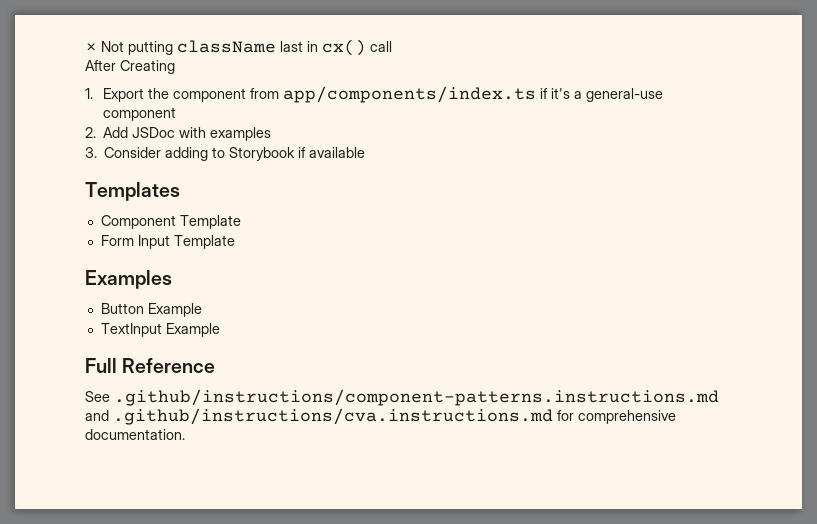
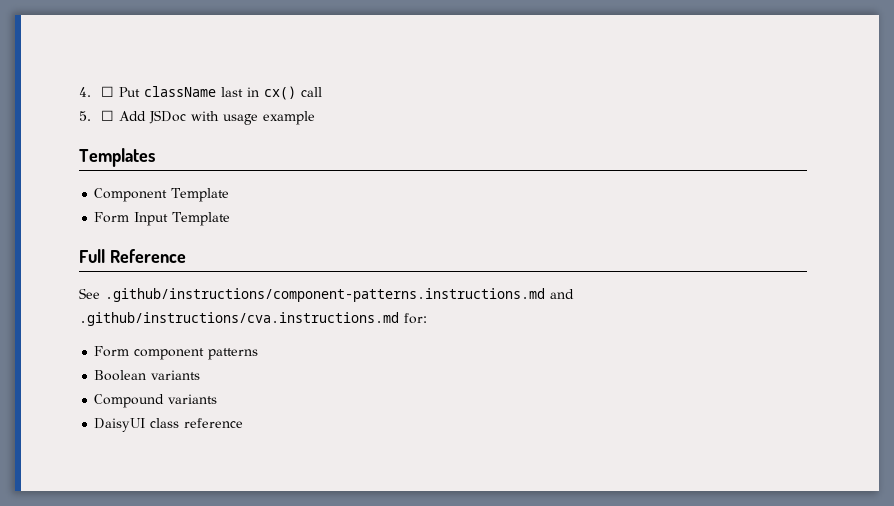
[85,41,173,55] ✗ Not putting -> [79,86,141,97] 4. ☐ Put
[85,60,175,74] [85,86,664,103] [103,107,177,121] [85,127,272,141] [85,147,366,161] After Creating // 1. Export the component from app/components/index.ts if it's a general-use component // 2. Add JSDoc with examples // 3. Consider adding to Storybook if available -> [79,110,316,125] 5. ☐ Add JSDoc with usage example
[85,270,172,289] [100,303,202,317] [100,323,220,337] // Examples // Button Example // TextInput Example -> (231, 219) none
[557,410,676,424] [85,429,185,440] for comprehensive documentation. -> [404,313,427,324] [94,346,259,360] [94,370,201,381] [94,394,218,408] [94,418,244,432] for: // Form component patterns // Boolean variants // Compound variants // DaisyUI class reference

